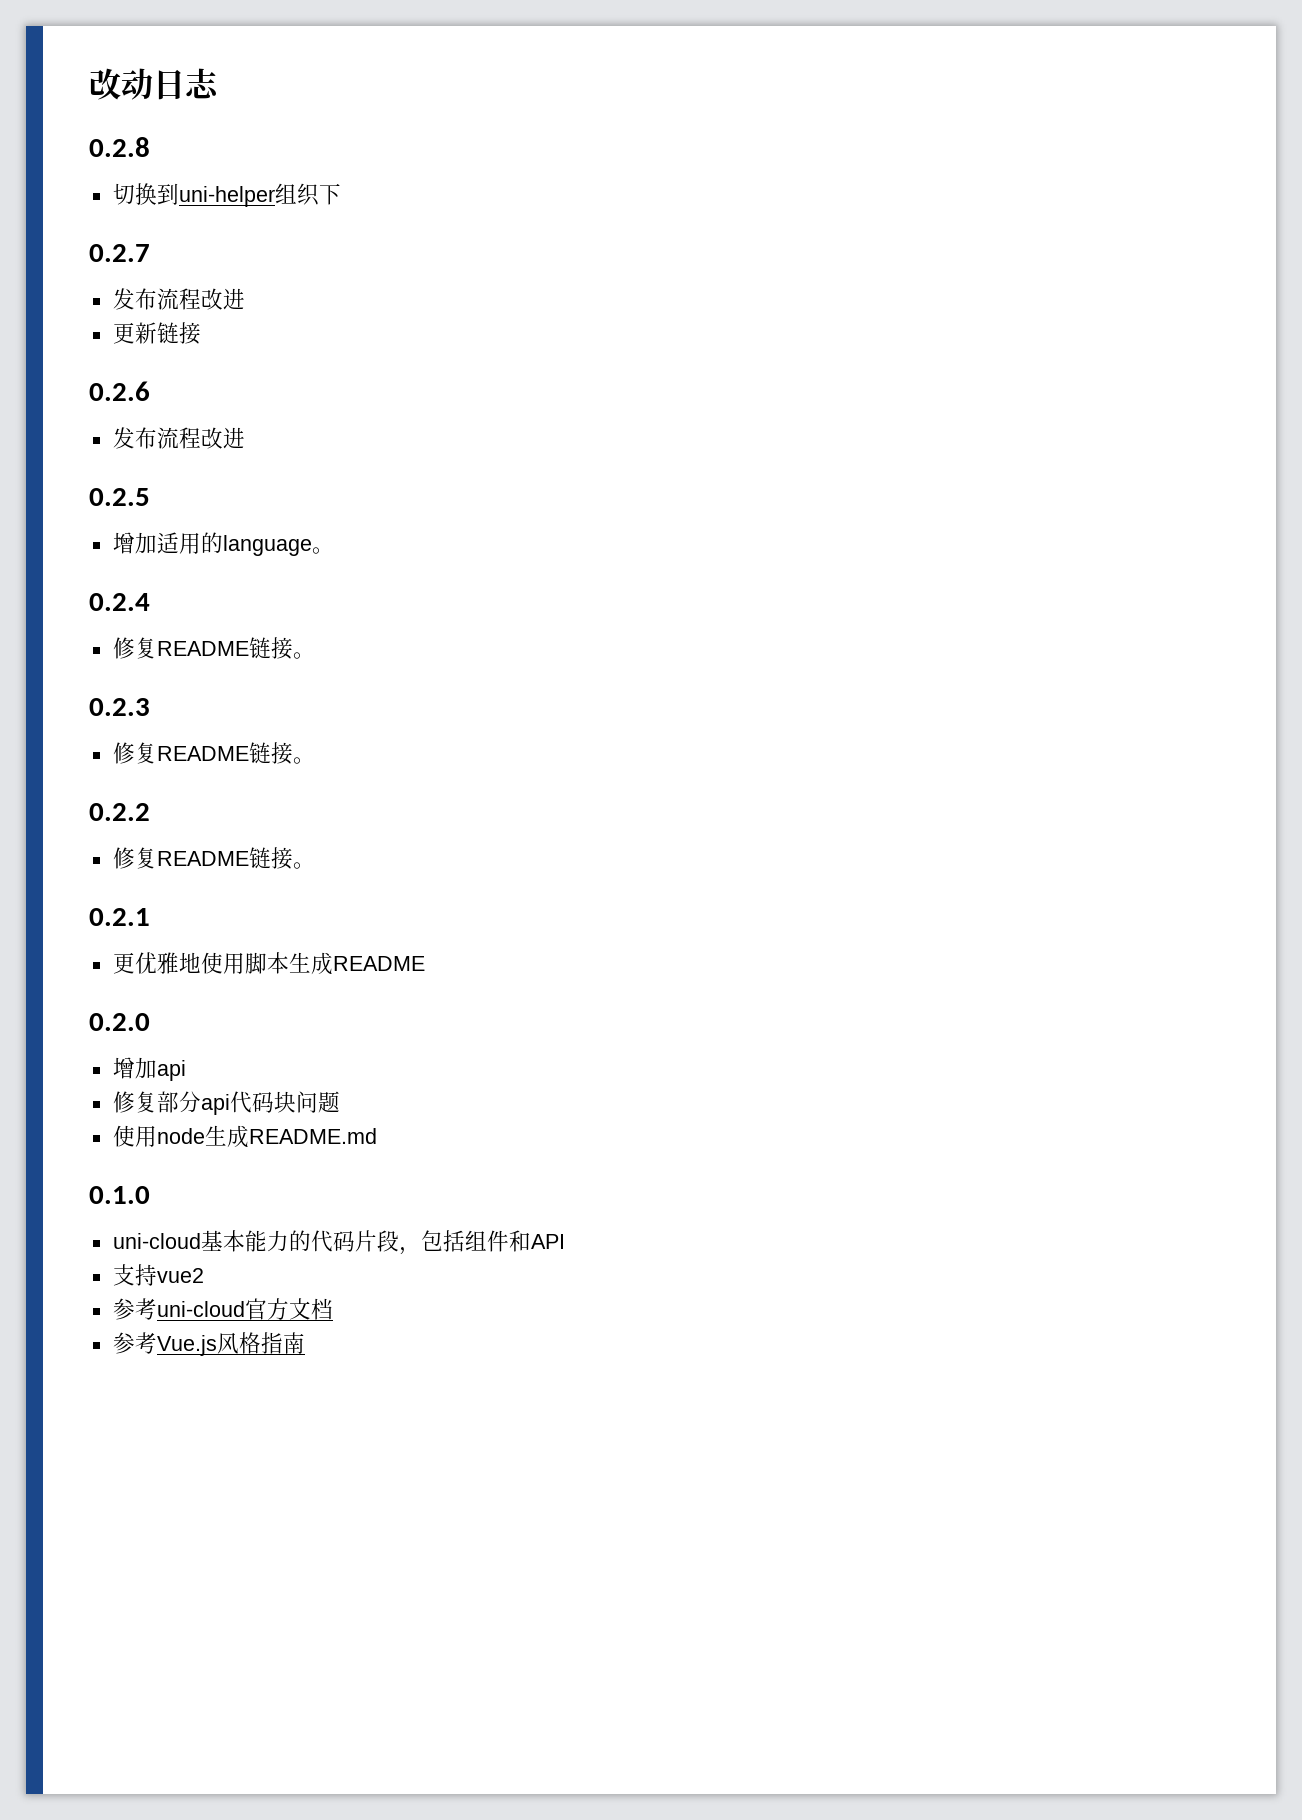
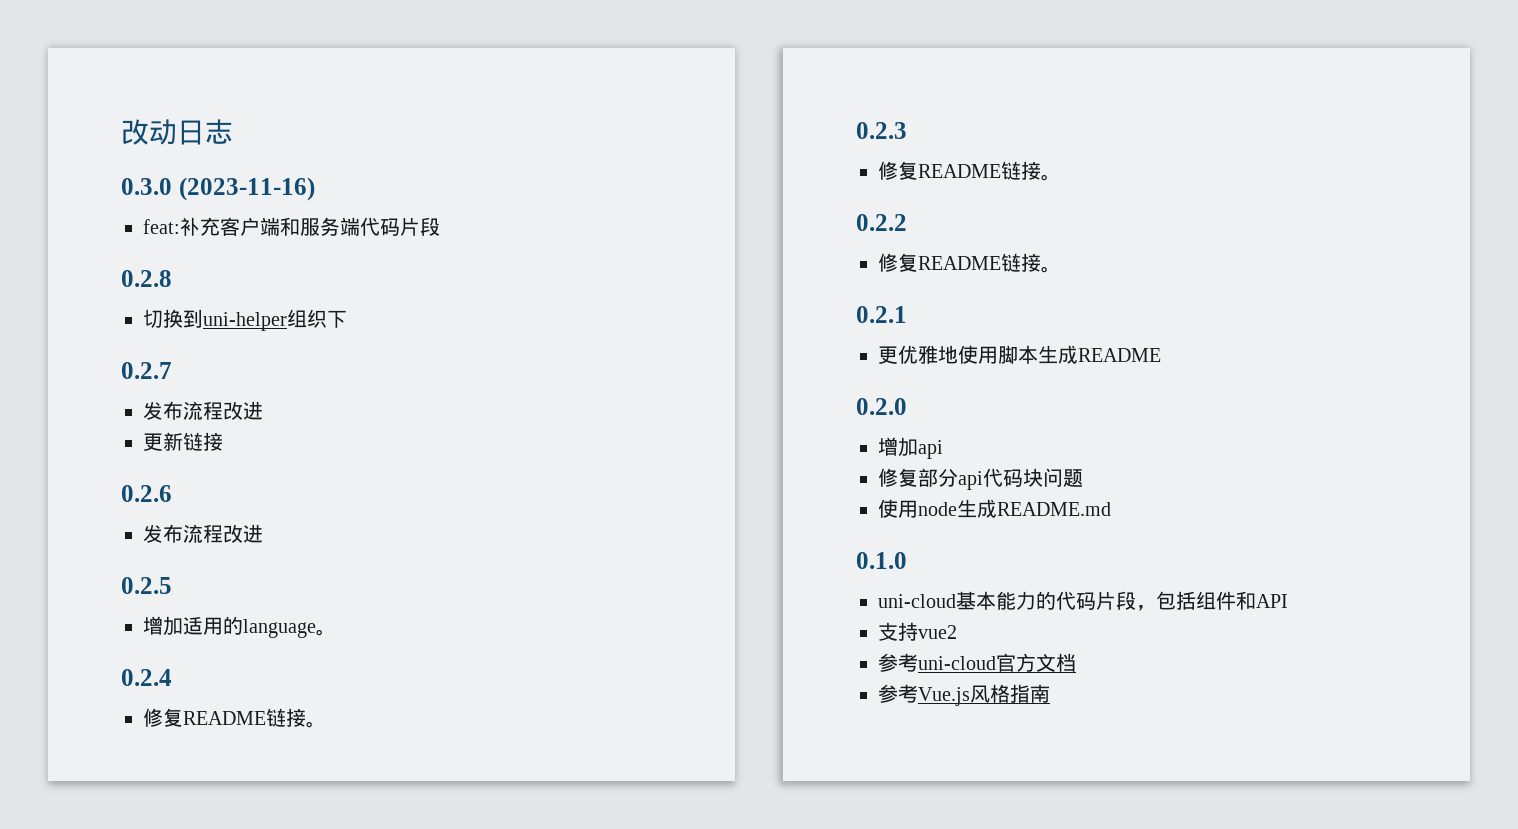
(220, 83) none -> [121,177,315,201] [143,217,440,236] // 0.3.0 (2023-11-16) // feat:补充客户端和服务端代码片段

